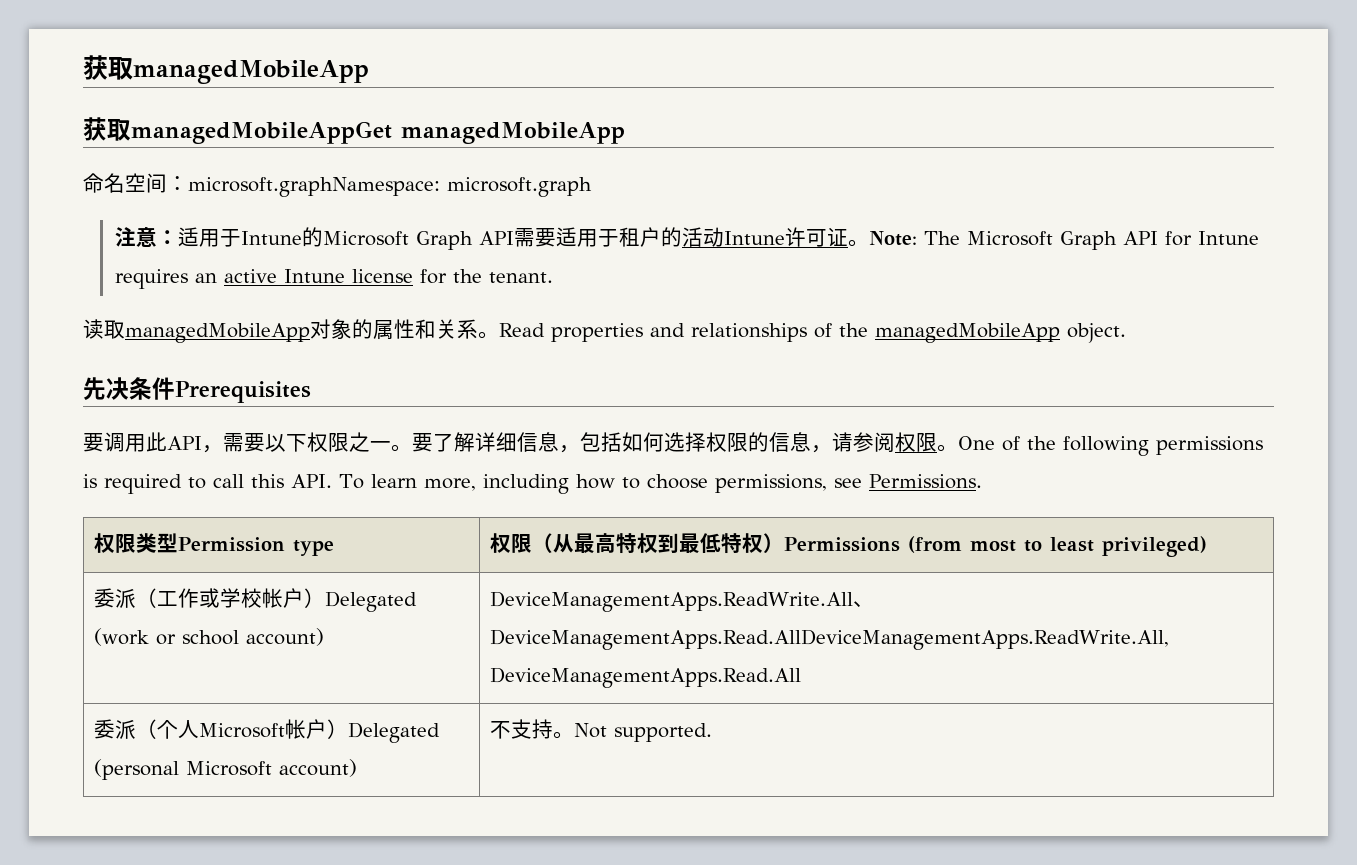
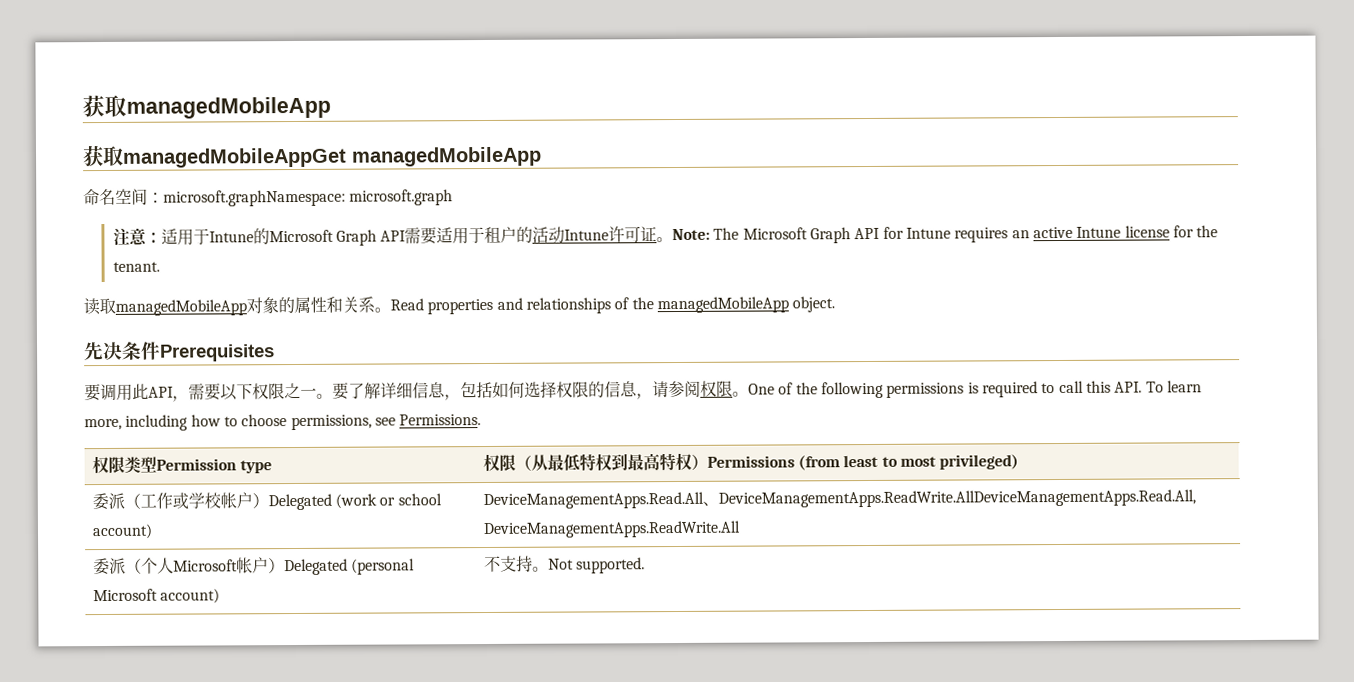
[595,533,617,553] 高 -> [562,454,580,471] 低
[700,533,722,553] 低 -> [642,453,660,471] 高
[970,537,1095,552] most to least -> [843,454,936,468] least to most
(325, 637) none -> [482,489,1196,510] DeviceManagementApps.Read.All、DeviceManagementApps.ReadWrite.AllDeviceManagementApps.Read.All,
[853,601,875,607] [490,629,1170,650] [490,667,802,688] 、DeviceManagementApps.Read.AllDeviceManagementApps.ReadWrite.All, DeviceManagementApps.Read.All -> (741, 529) none

